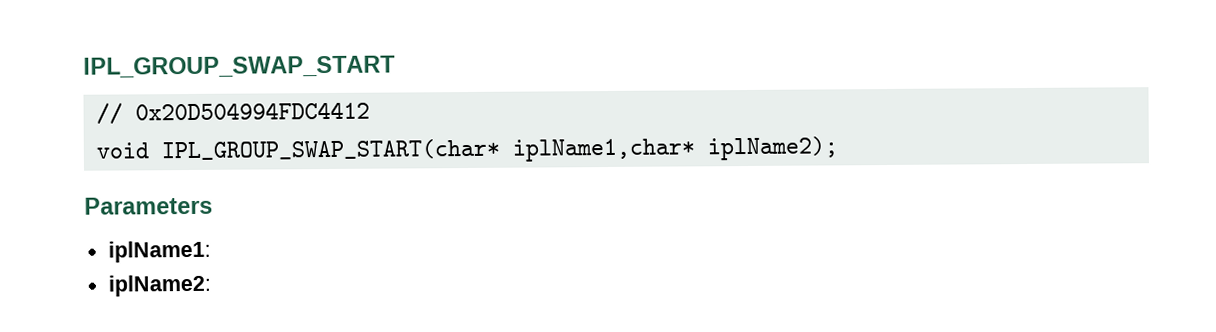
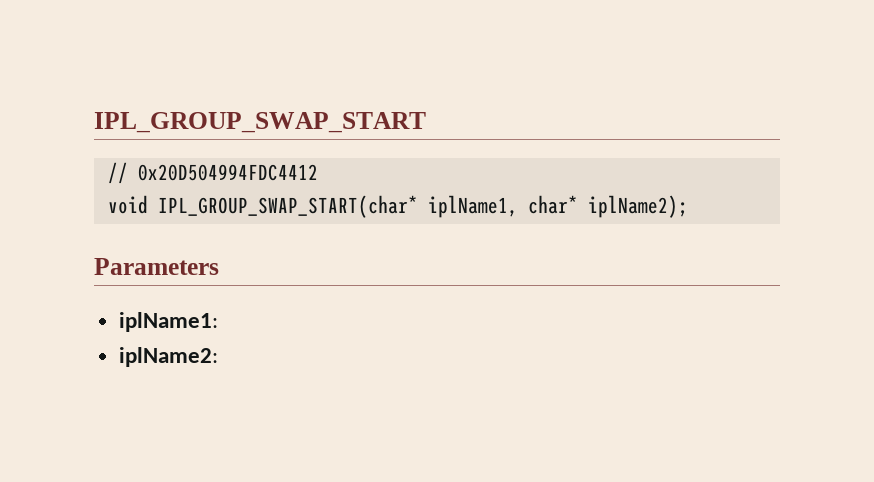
[511,138,695,162] iplName1,char* -> [427,195,578,218] iplName1, char*

